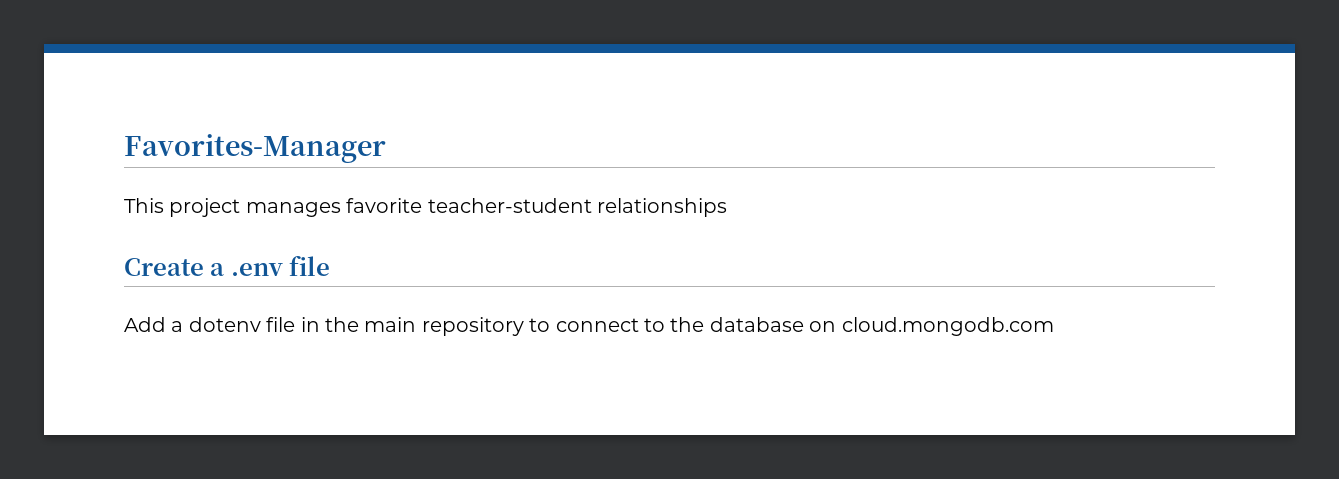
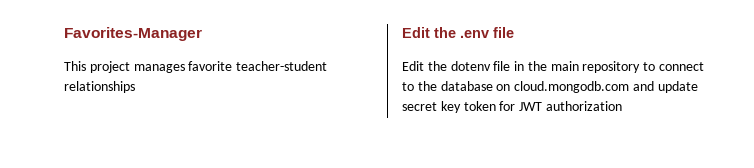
[124,258,225,276] Create a -> [402,27,456,38] Edit the
[124,317,184,332] Add a -> [402,61,447,71] Edit the
(1054, 326) none -> [632,81,698,93] [402,101,622,113] and update secret key token for JWT authorization

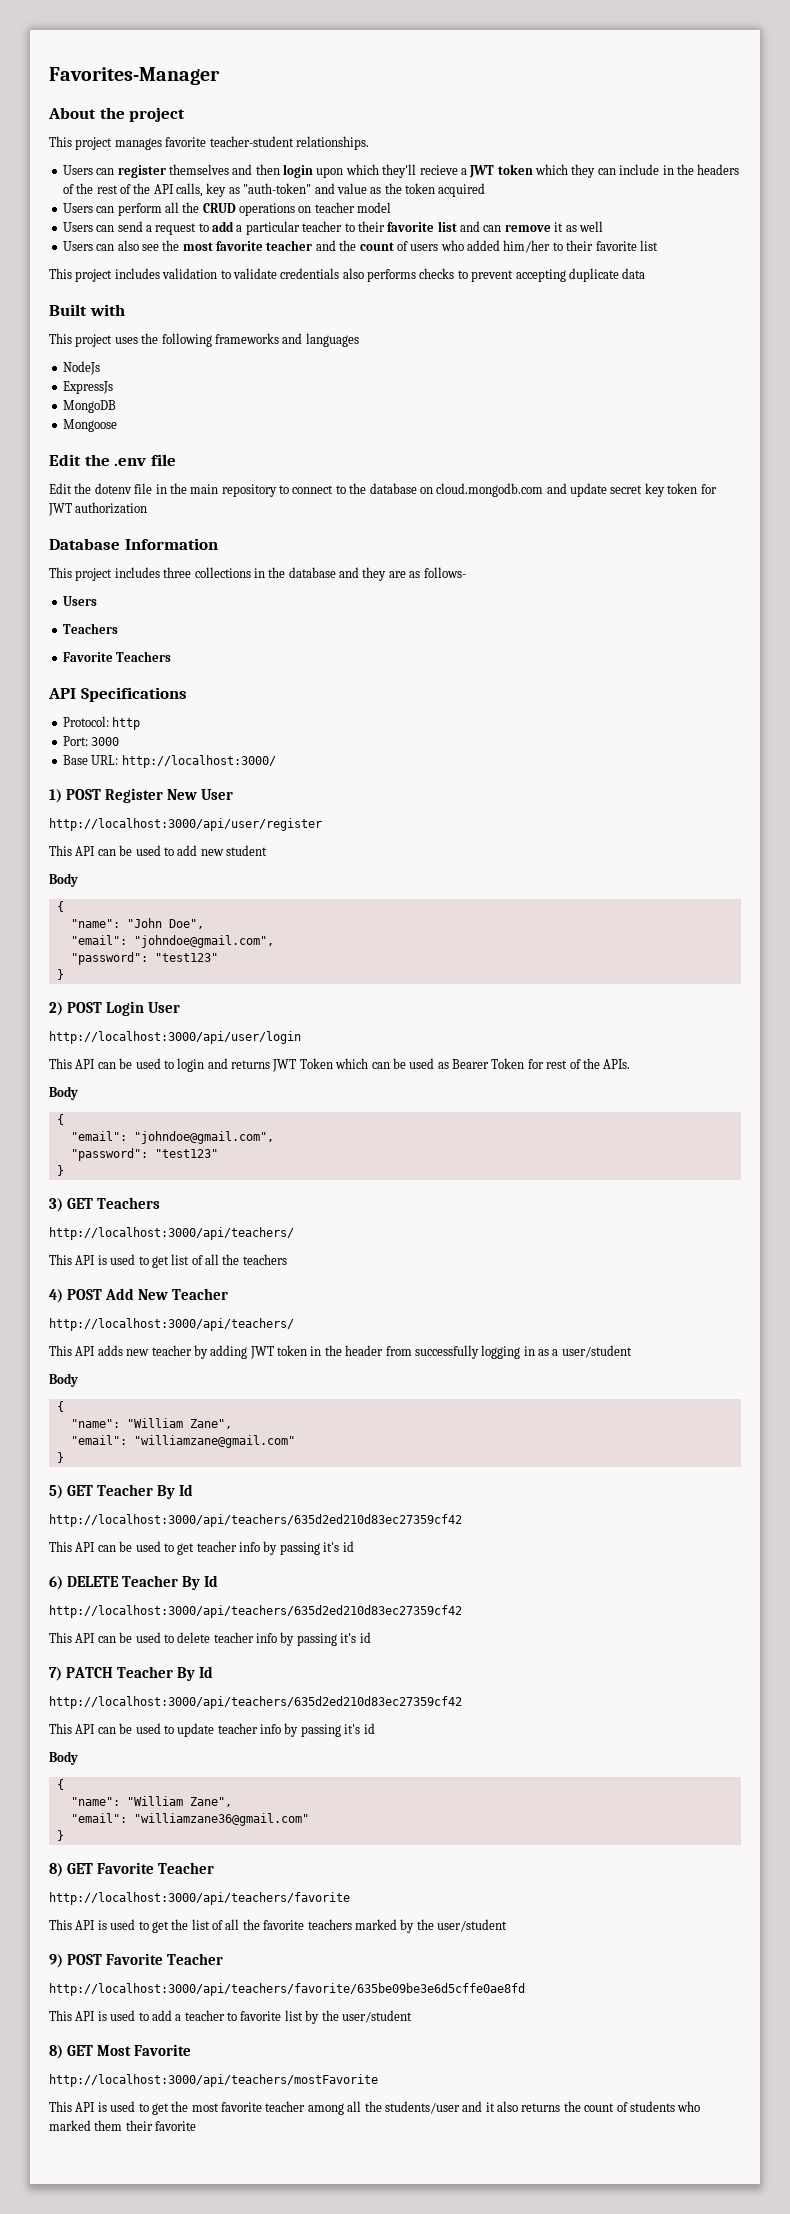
(202, 34) none -> [48,107,186,122] // About the project
[64,81,135,93] relationships -> [295,136,369,150] [62,164,740,178] [62,183,486,197] [62,202,392,216] [62,221,603,235] [62,240,658,253] [49,268,646,282] [49,304,125,316] [49,333,359,347] [62,361,100,375] [62,381,113,394] [62,400,116,413] [62,419,117,432] relationships. // Users can register themselves and then login upon which they'll recieve a JWT token which they can include in the headers of the rest of the API calls, key as "auth-token" and value as the token acquired // Users can perform all the CRUD operations on teacher model // Users can send a request to add a particular teacher to their favorite list and can remove it as well // Users can also see the most favorite teacher and the count of users who added him/her to their favorite list // This project includes validation to validate credentials also performs checks to prevent accepting duplicate data // Built with // This project uses the following frameworks and languages // NodeJs // ExpressJs // MongoDB // Mongoose
(622, 106) none -> [49,538,218,550] [49,567,466,581] [62,596,97,606] [62,623,118,634] [62,651,172,662] [48,687,187,702] [62,716,141,730] [62,736,120,746] [62,755,276,768] [49,788,233,803] [49,818,322,831] [49,845,267,856] [49,873,78,887] [56,901,64,912] [70,918,204,929] [70,935,274,948] [70,952,218,965] [56,969,64,980] [49,1001,180,1016] [49,1031,301,1044] [49,1058,631,1072] [49,1086,78,1100] [56,1114,64,1125] [70,1131,274,1144] [70,1148,218,1161] [56,1165,64,1176] [49,1197,160,1212] [49,1227,294,1240] [49,1254,287,1268] [49,1288,228,1303] [49,1318,294,1331] [49,1345,632,1359] [49,1373,78,1387] [56,1401,64,1412] [70,1418,232,1429] [70,1435,295,1448] [56,1452,64,1463] [49,1484,193,1499] [49,1514,462,1527] [49,1541,354,1555] [49,1575,218,1590] [49,1605,462,1618] [49,1632,371,1646] [49,1666,213,1681] [49,1696,462,1709] [49,1723,375,1737] [49,1751,78,1765] [56,1779,64,1790] [70,1796,232,1807] [70,1813,309,1826] [56,1830,64,1841] [49,1862,214,1877] [49,1892,350,1905] [49,1919,507,1933] [49,1953,223,1968] [49,1983,525,1996] [49,2010,412,2024] [49,2044,191,2059] [49,2074,378,2087] [49,2101,701,2115] [49,2120,197,2131] // Database Information // This project includes three collections in the database and they are as follows- // Users // Teachers // Favorite Teachers // API Specifications // Protocol: http // Port: 3000 // Base URL: http://localhost:3000/ // 1) POST Register New User // http://localhost:3000/api/user/register // This API can be used to add new student // Body // { // "name": "John Doe", // "email": "johndoe@gmail.com", // "password": "test123" // } // 2) POST Login User // http://localhost:3000/api/user/login // This API can be used to login and returns JWT Token which can be used as Bearer Token for rest of the APIs. // Body // { // "email": "johndoe@gmail.com", // "password": "test123" // } // 3) GET Teachers // http://localhost:3000/api/teachers/ // This API is used to get list of all the teachers // 4) POST Add New Teacher // http://localhost:3000/api/teachers/ // This API adds new teacher by adding JWT token in the header from successfully logging in as a user/student // Body // { // "name": "William Zane", // "email": "williamzane@gmail.com" // } // 5) GET Teacher By Id // http://localhost:3000/api/teachers/635d2ed210d83ec27359cf42 // This API can be used to get teacher info by passing it's id // 6) DELETE Teacher By Id // http://localhost:3000/api/teachers/635d2ed210d83ec27359cf42 // This API can be used to delete teacher info by passing it's id // 7) PATCH Teacher By Id // http://localhost:3000/api/teachers/635d2ed210d83ec27359cf42 // This API can be used to update teacher info by passing it's id // Body // { // "name": "William Zane", // "email": "williamzane36@gmail.com" // } // 8) GET Favorite Teacher // http://localhost:3000/api/teachers/favorite // This API is used to get the list of all the favorite teachers marked by the user/student // 9) POST Favorite Teacher // http://localhost:3000/api/teachers/favorite/635be09be3e6d5cffe0ae8fd // This API is used to add a teacher to favorite list by the user/student // 8) GET Most Favorite // http://localhost:3000/api/teachers/mostFavorite // This API is used to get the most favorite teacher among all the students/user and it also returns the count of students who marked them their favorite

